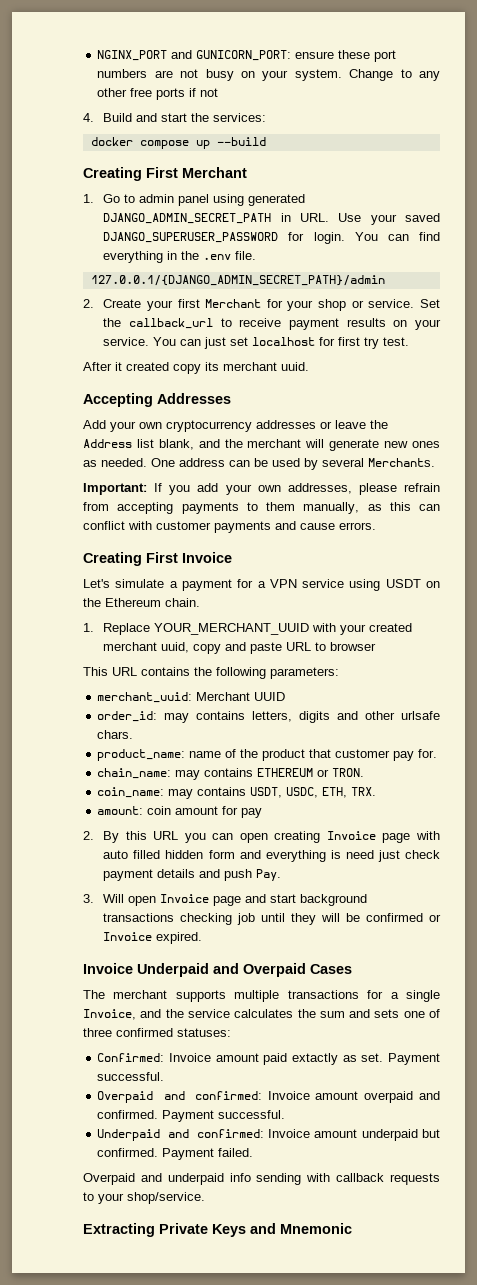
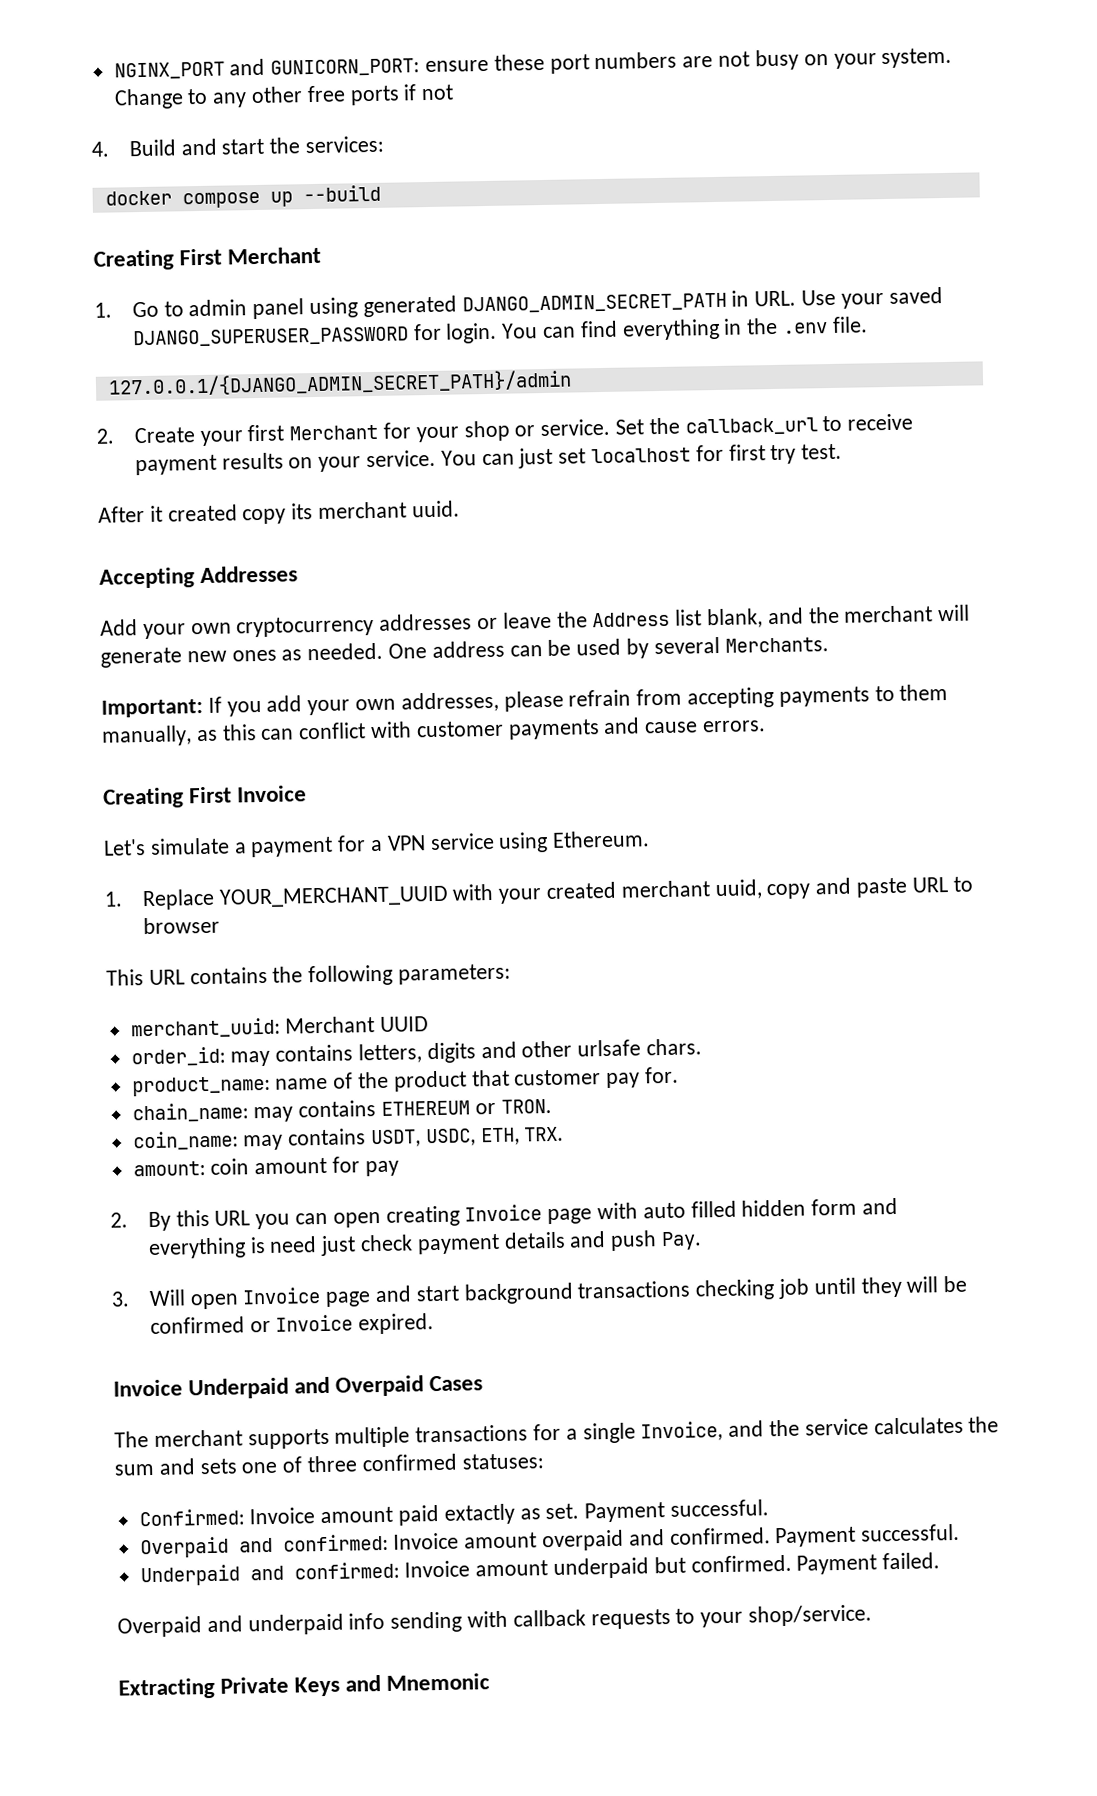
[385,579,441,588] [83,598,200,607] USDT on the Ethereum chain. -> [552,830,651,848] Ethereum.

